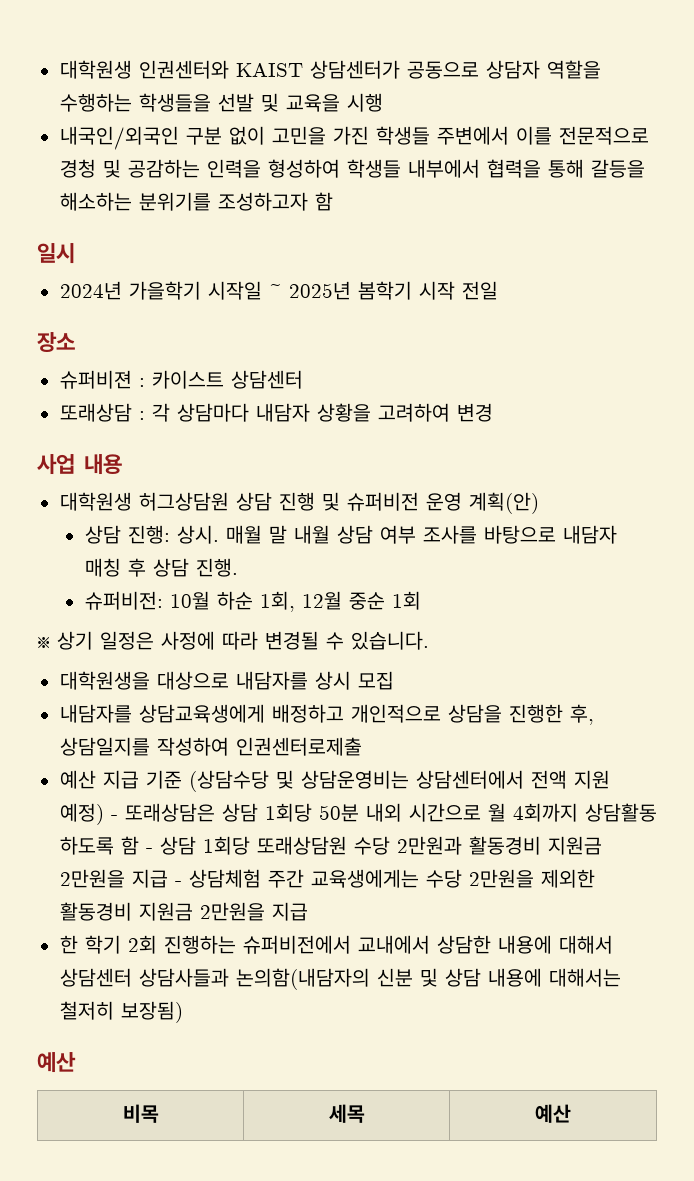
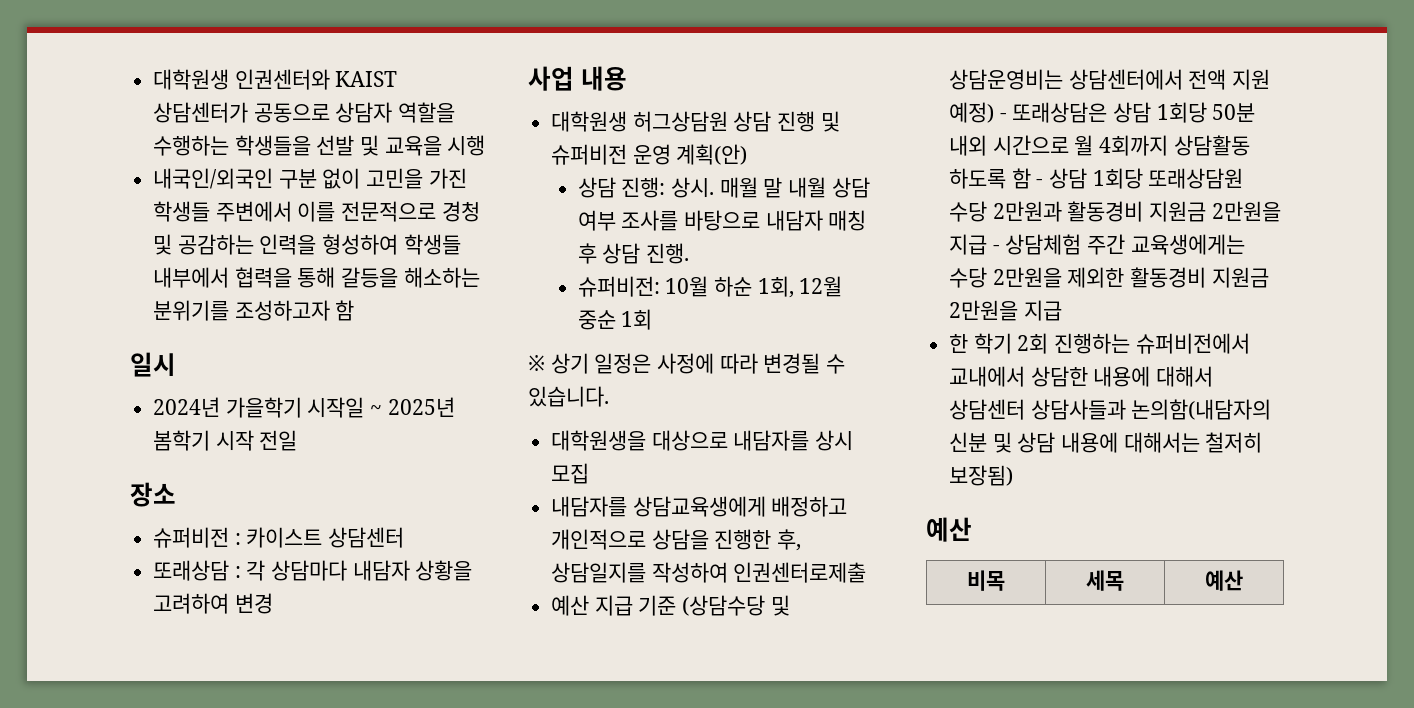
[59,370,132,389] 슈퍼비젼 -> [153,527,230,548] 슈퍼비전

